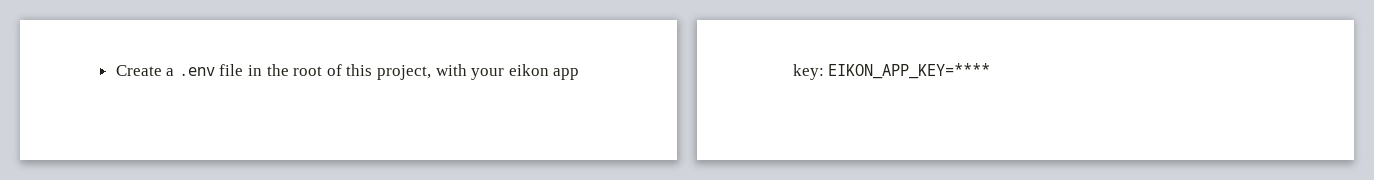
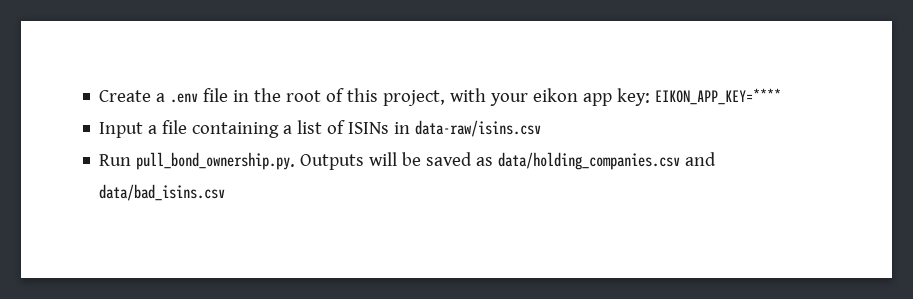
(991, 71) none -> [99,120,542,138] [99,152,717,170] [99,184,226,201] // Input a file containing a list of ISINs in data-raw/isins.csv // Run pull_bond_ownership.py. Outputs will be saved as data/holding_companies.csv and data/bad_isins.csv

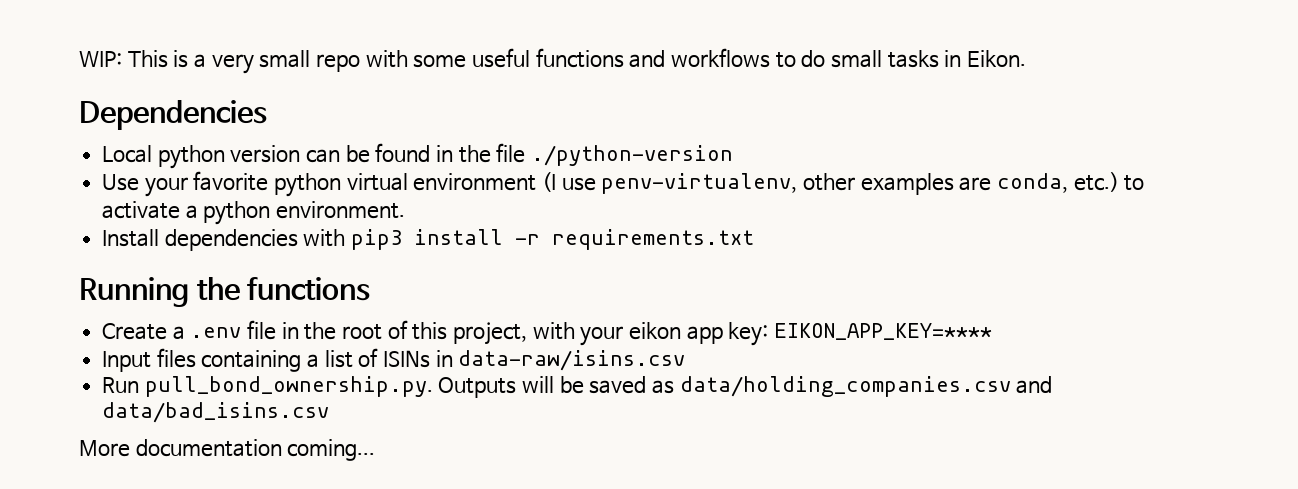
(99, 96) none -> [79,48,1027,74] [79,100,267,130] [102,143,734,169] [102,171,1145,197] [102,201,406,225] [102,229,755,251] [79,277,371,307] WIP: This is a very small repo with some useful functions and workflows to do small tasks in Eikon. // Dependencies // Local python version can be found in the file ./python-version // Use your favorite python virtual environment (I use penv-virtualenv, other examples are conda, etc.) to activate a python environment. // Install dependencies with pip3 install -r requirements.txt // Running the functions //
[148,120,188,134] a file -> [156,348,196,368] files
(226, 192) none -> [79,439,376,461] // More documentation coming...

